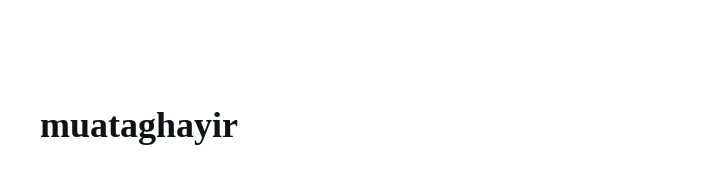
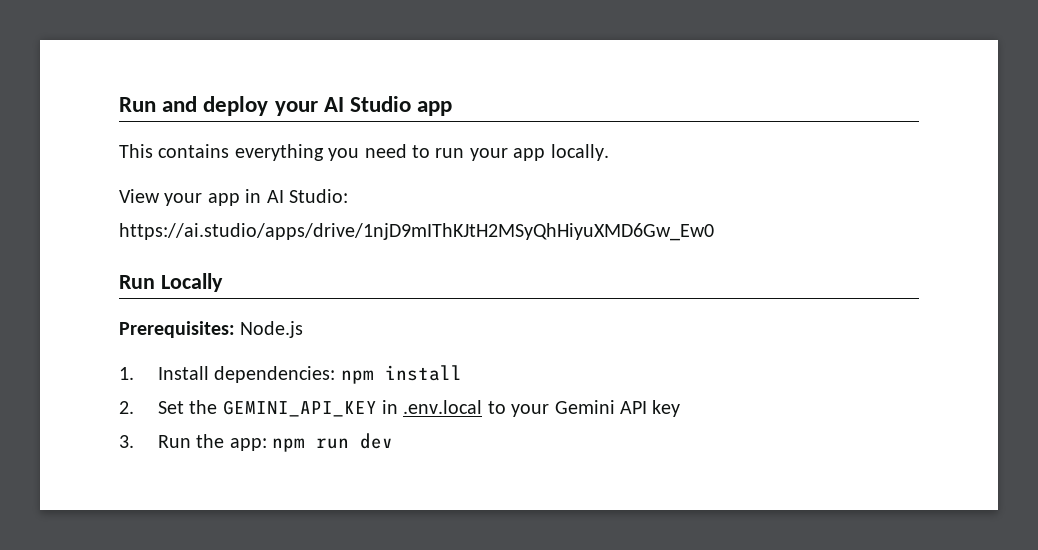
[40,112,238,145] muataghayir -> [119,96,453,116] [119,144,609,161] [119,189,348,206] [119,223,714,241] [119,273,223,292] [119,321,304,338] [119,365,462,384] [119,400,681,417] [119,433,394,452] Run and deploy your AI Studio app // This contains everything you need to run your app locally. // View your app in AI Studio: https://ai.studio/apps/drive/1njD9mIThKJtH2MSyQhHiyuXMD6Gw_Ew0 // Run Locally // Prerequisites: Node.js // 1. Install dependencies: npm install // 2. Set the GEMINI_API_KEY in .env.local to your Gemini API key // 3. Run the app: npm run dev

